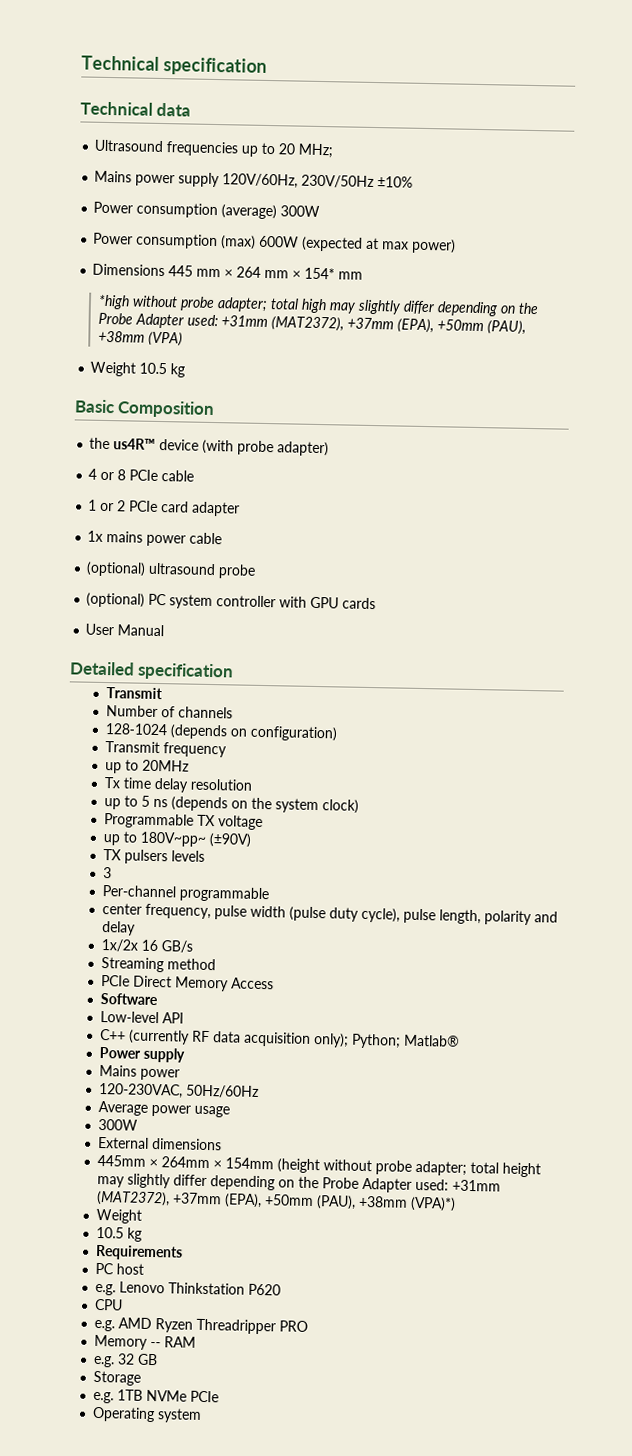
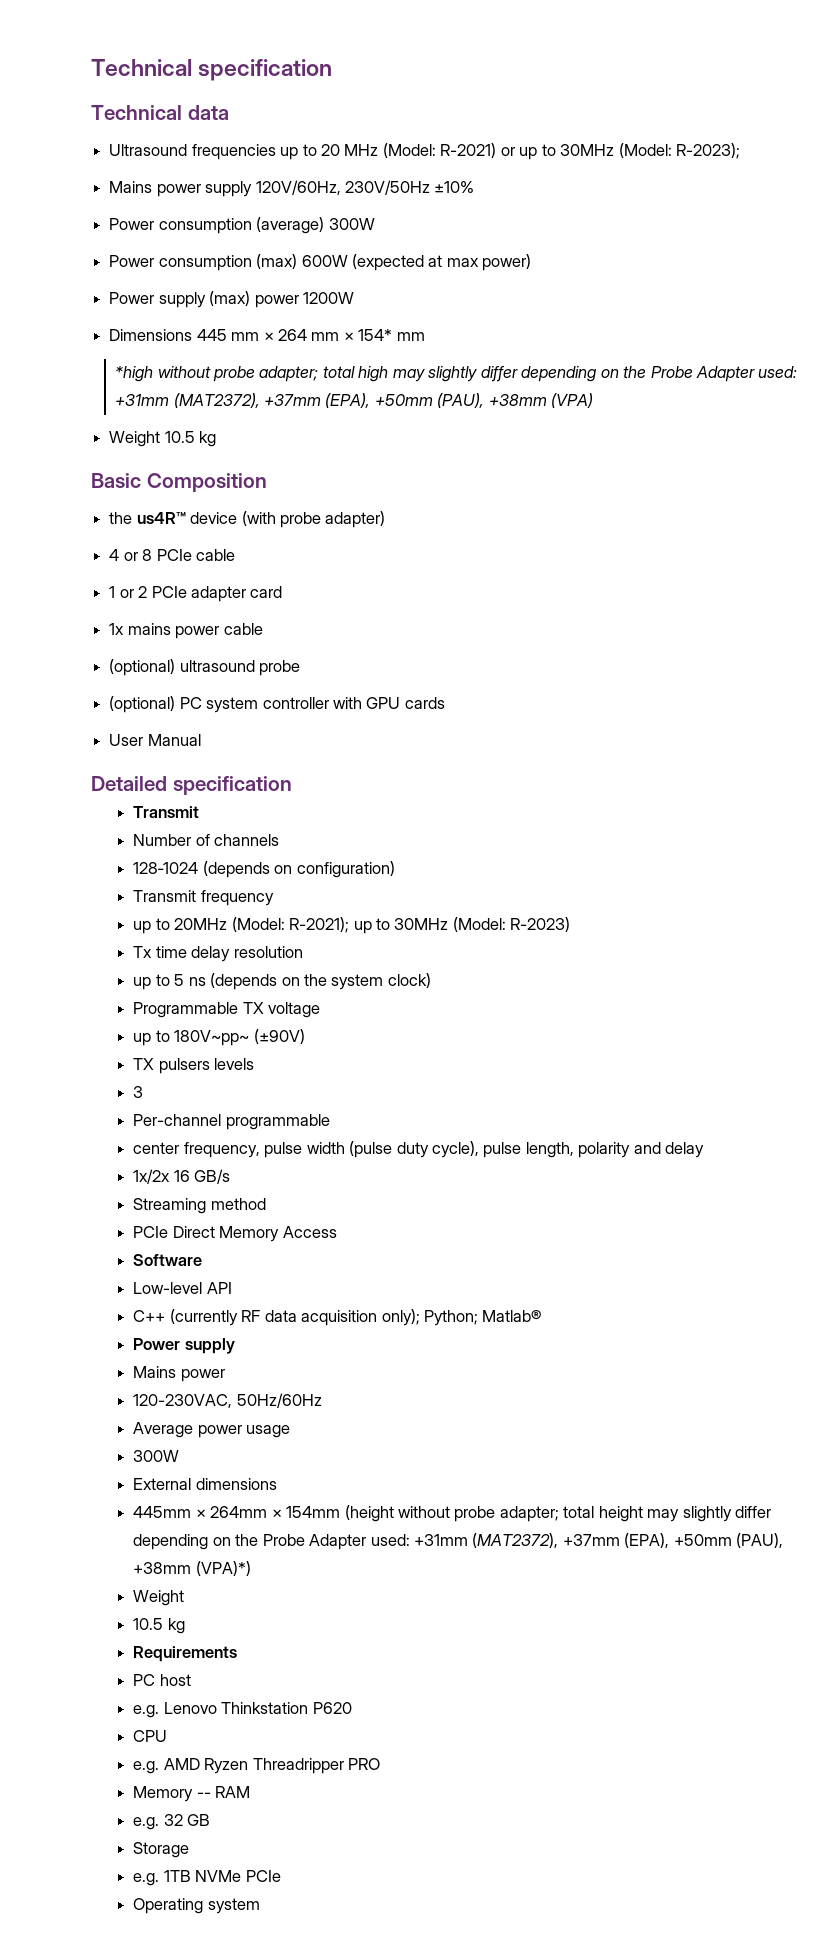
[298,143,335,159] MHz; -> [344,143,741,160] MHz (Model: R-2021) or up to 30MHz (Model: R-2023);
(457, 246) none -> [109,291,354,308] // Power supply (max) power 1200W
(159, 506) none -> [190,586,246,602] adapter
[191,501,241,517] adapter -> (283, 592) none
(190, 765) none -> [231,917,571,934] (Model: R-2021); up to 30MHz (Model: R-2023)

